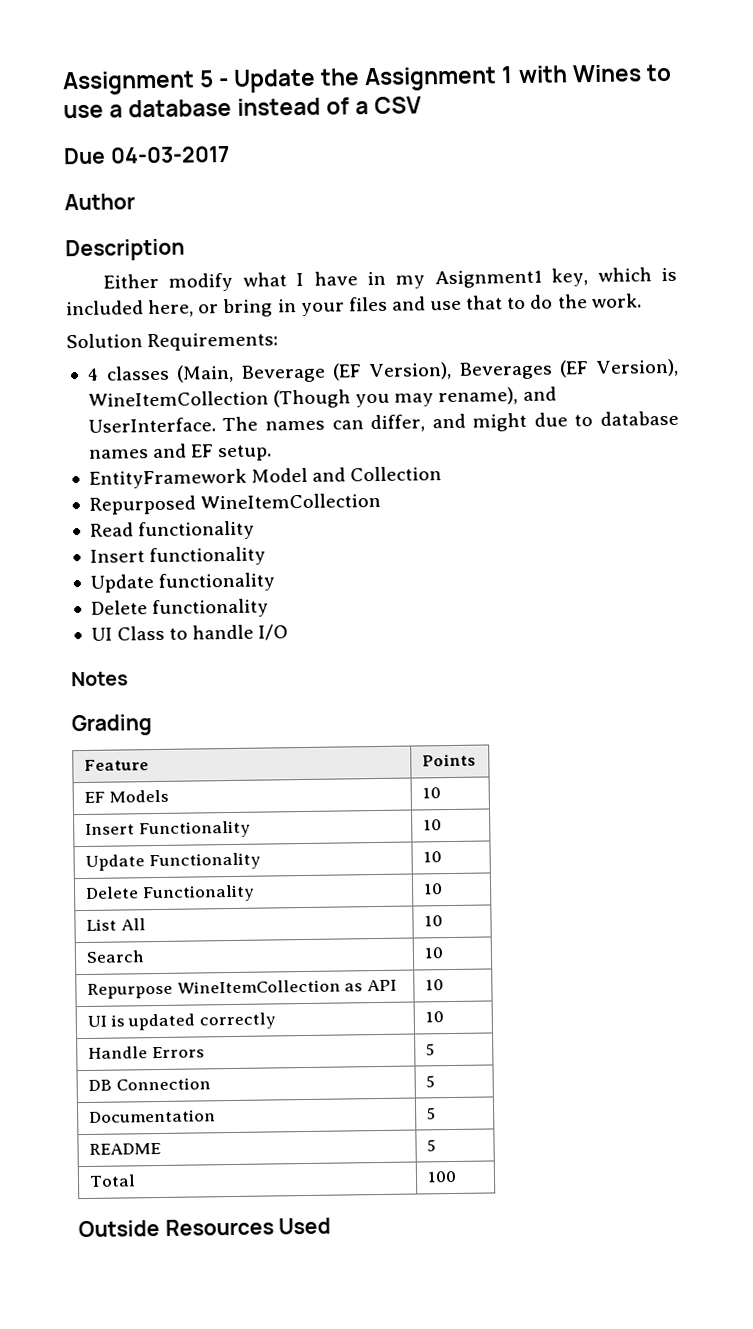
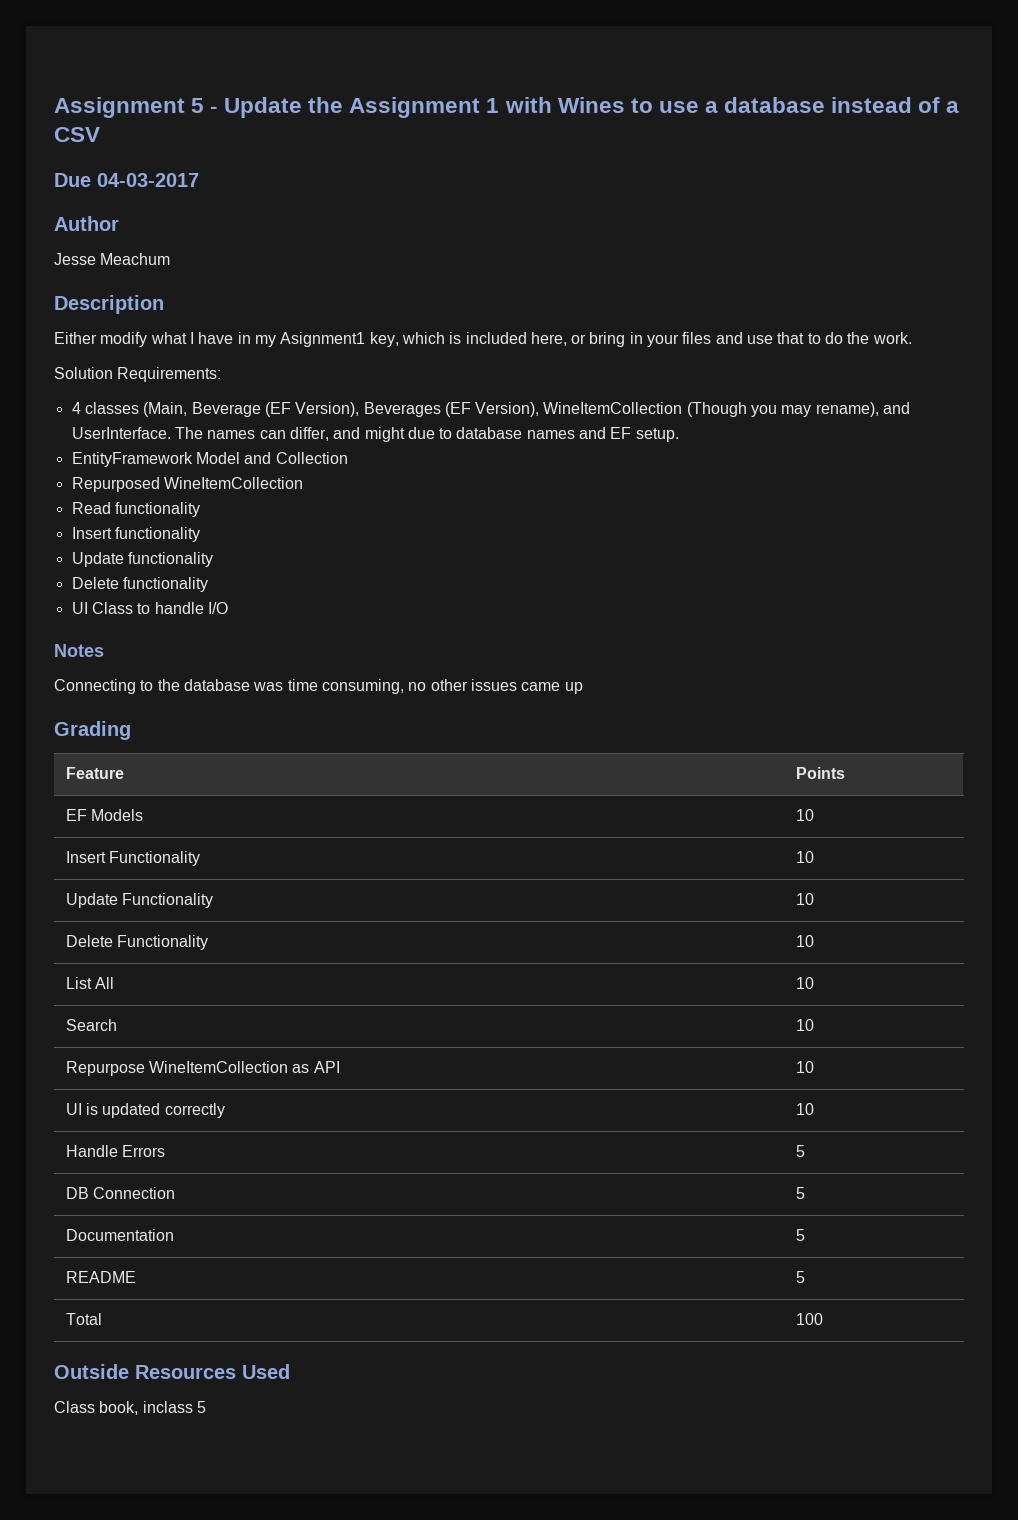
(135, 202) none -> [54,253,171,265] // Jesse Meachum
(129, 679) none -> [54,679,583,694] // Connecting to the database was time consuming, no other issues came up
(332, 1226) none -> [54,1401,206,1415] // Class book, inclass 5

